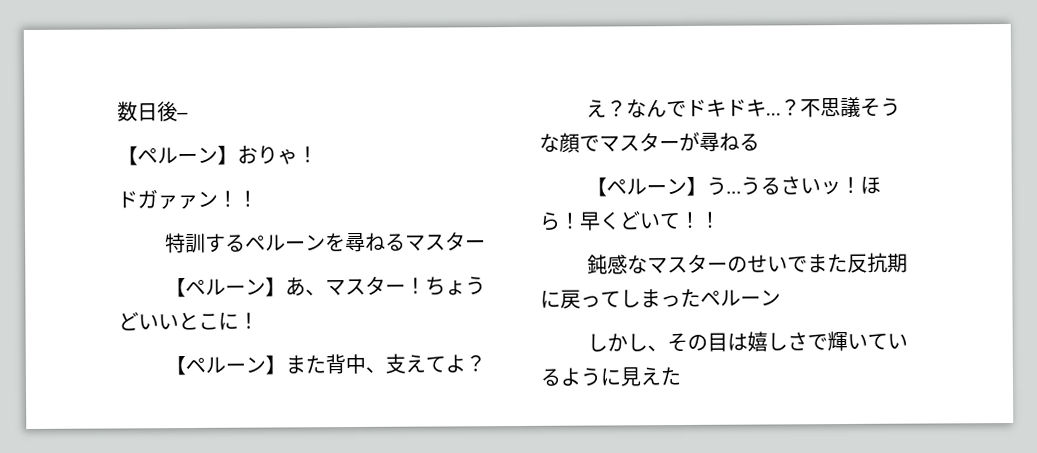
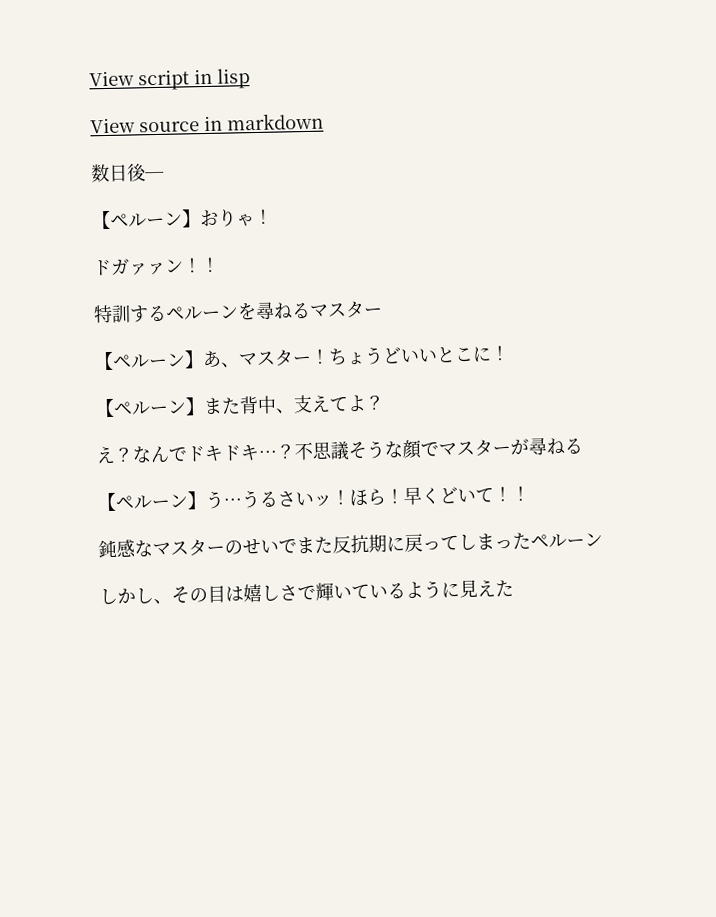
(117, 111) none -> [89,68,250,91] [90,112,324,134] View script in lisp // View source in markdown //

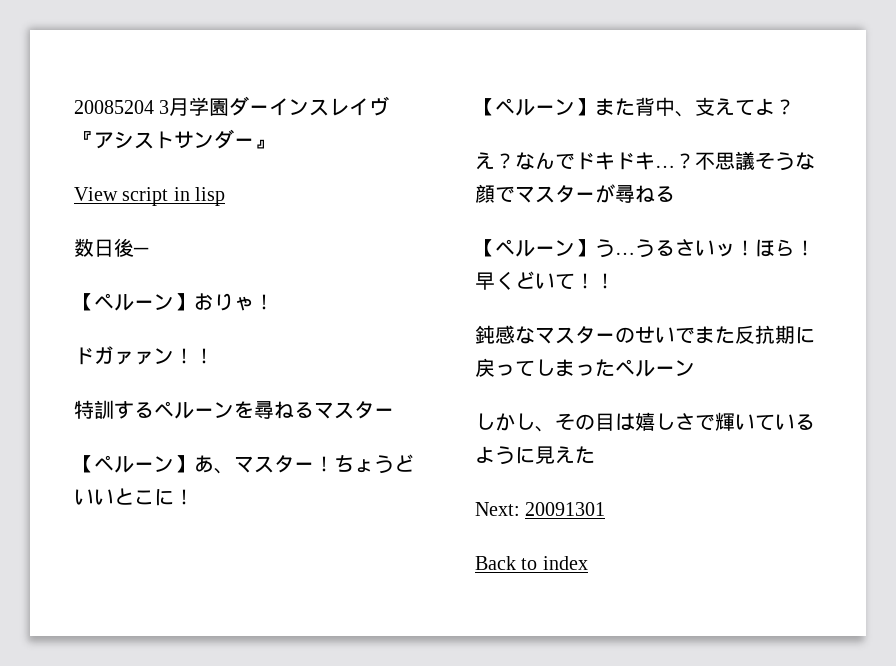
(89, 78) none -> [74,96,390,116] [74,129,274,149] 20085204 3月学園ダーインスレイヴ『アシストサンダー』 //
[90,112,324,134] // View source in markdown -> (226, 196) none
(514, 588) none -> [475,502,606,516] [475,556,588,570] // Next: 20091301 // Back to index

